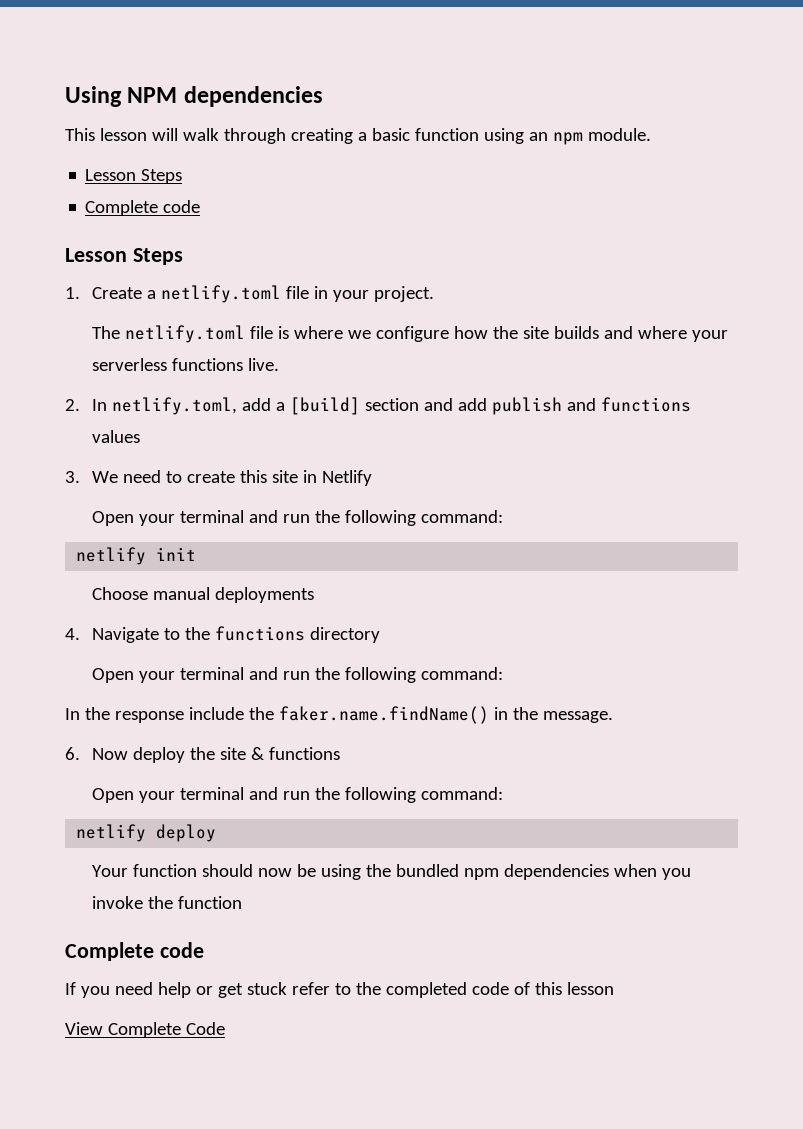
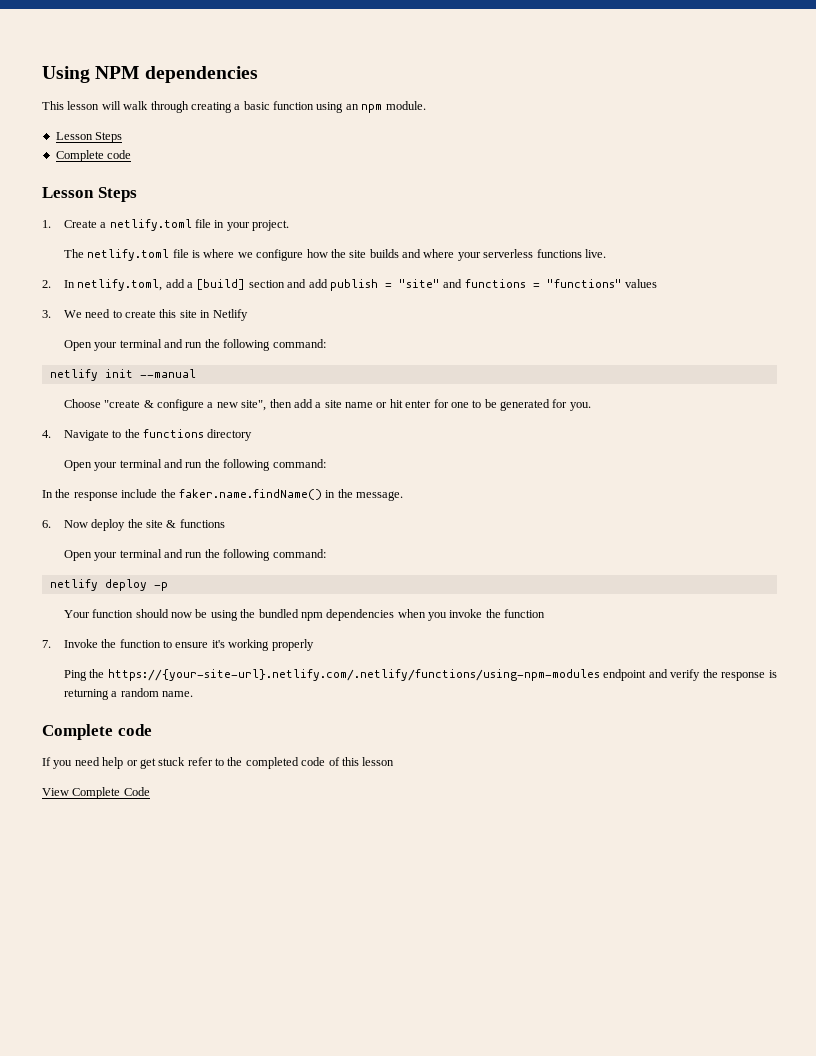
[567,397,692,412] and functions -> [384,279,622,288] = "site" and functions = "functions"
(197, 554) none -> [139,369,196,378] --manual
[153,587,315,603] manual deployments -> [104,399,591,411] "create & configure a new site", then add a site name or hit enter for one to be generated for you.
(217, 833) none -> [153,582,168,591] -p
(243, 902) none -> [42,639,314,651] [63,669,777,681] [63,688,194,700] // 7. Invoke the function to ensure it's working properly // Ping the https://{your-site-url}.netlify.com/.netlify/functions/using-npm-modules endpoint and verify the response is returning a random name.

